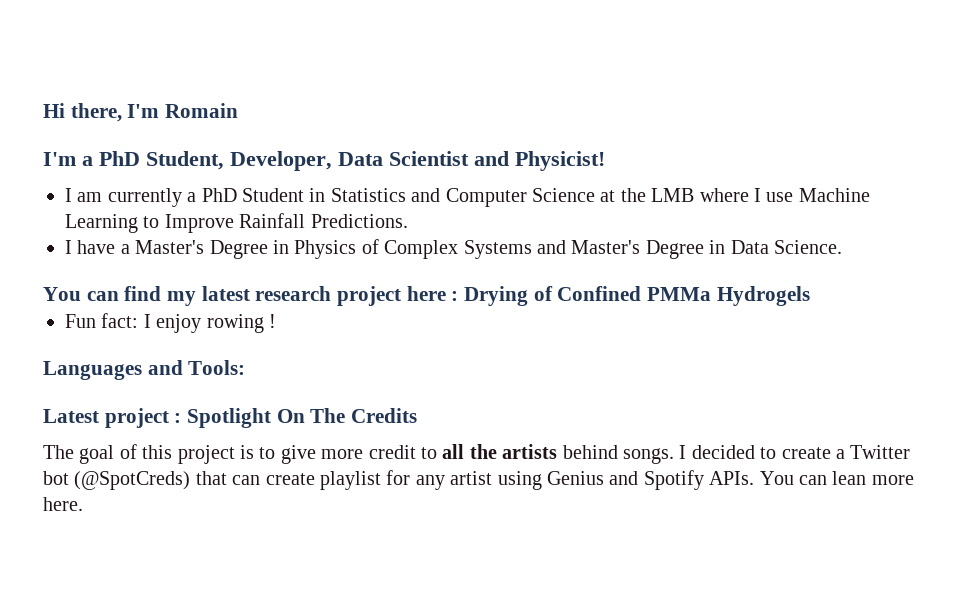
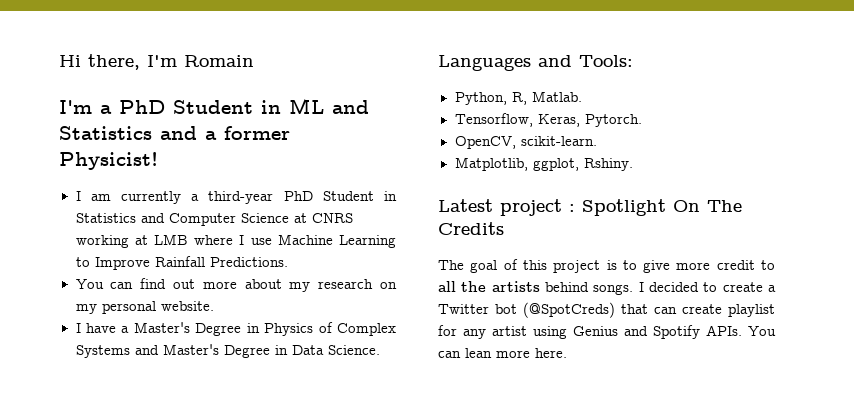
[146,151,509,171] Student, Developer, Data Scientist and -> [173,98,369,114] [59,126,290,140] Student in ML and Statistics and a former
(197, 197) none -> [208,191,274,204] third-year
[620,188,646,202] the -> [311,213,353,223] [75,235,148,248] CNRS working at
(408, 221) none -> [75,278,397,292] [75,301,214,314] // You can find out more about my research on my personal website.
[43,286,810,306] [65,313,276,333] [43,360,246,380] You can find my latest research project here : Drying of Confined PMMa Hydrogels // Fun fact: I enjoy rowing ! // Languages and Tools: -> [438,55,633,71] [454,91,582,105] [454,113,642,127] [454,136,597,149] [454,157,633,171] Languages and Tools: // Python, R, Matlab. // Tensorflow, Keras, Pytorch. // OpenCV, scikit-learn. // Matplotlib, ggplot, Rshiny.

